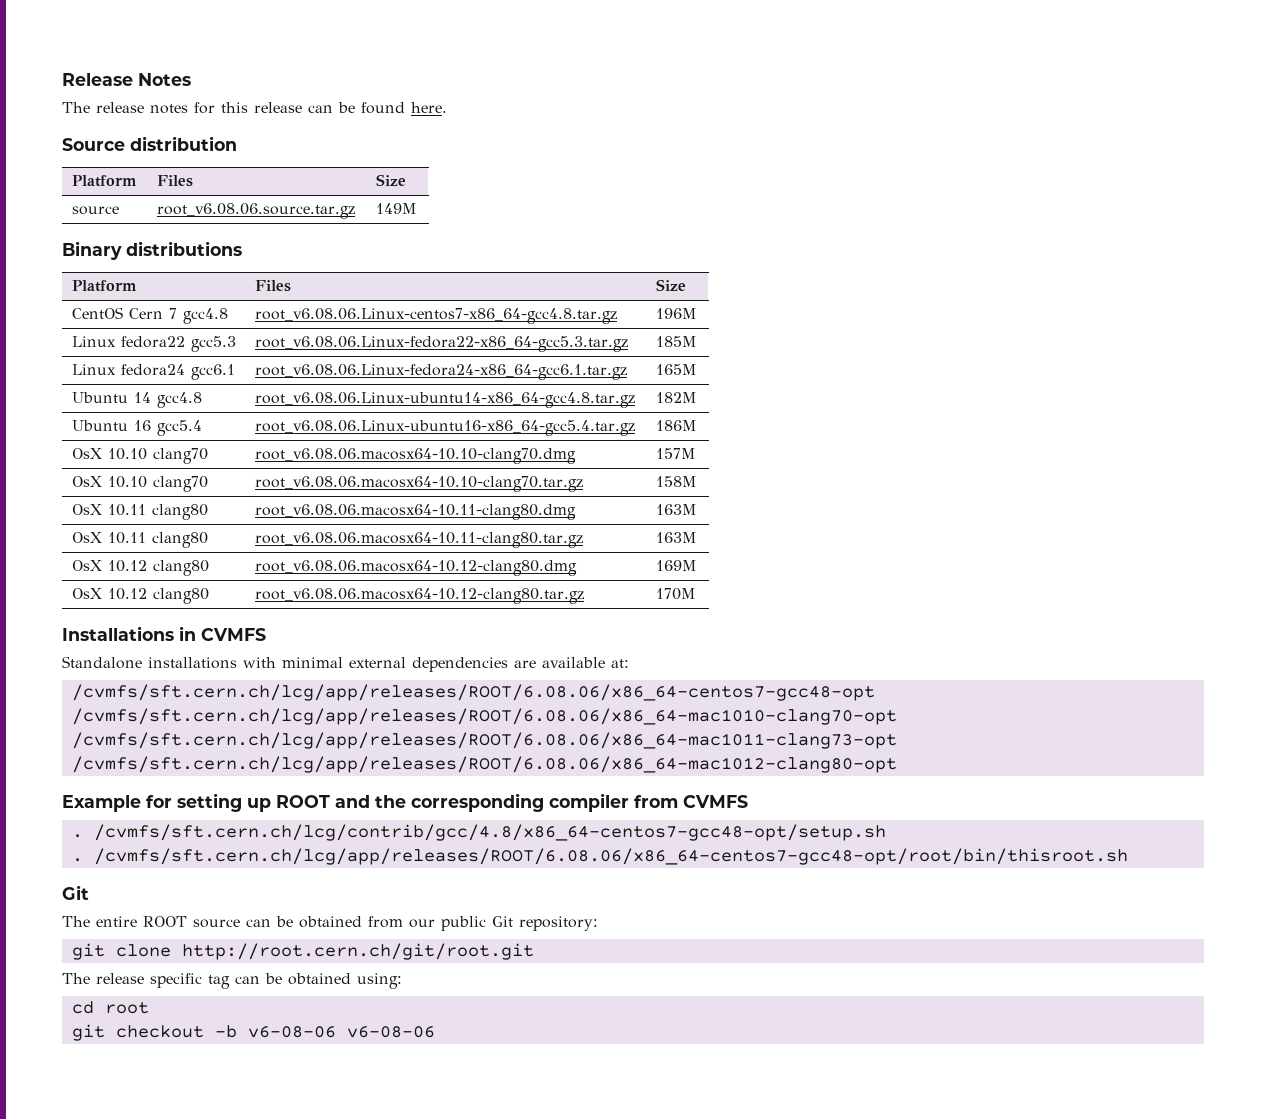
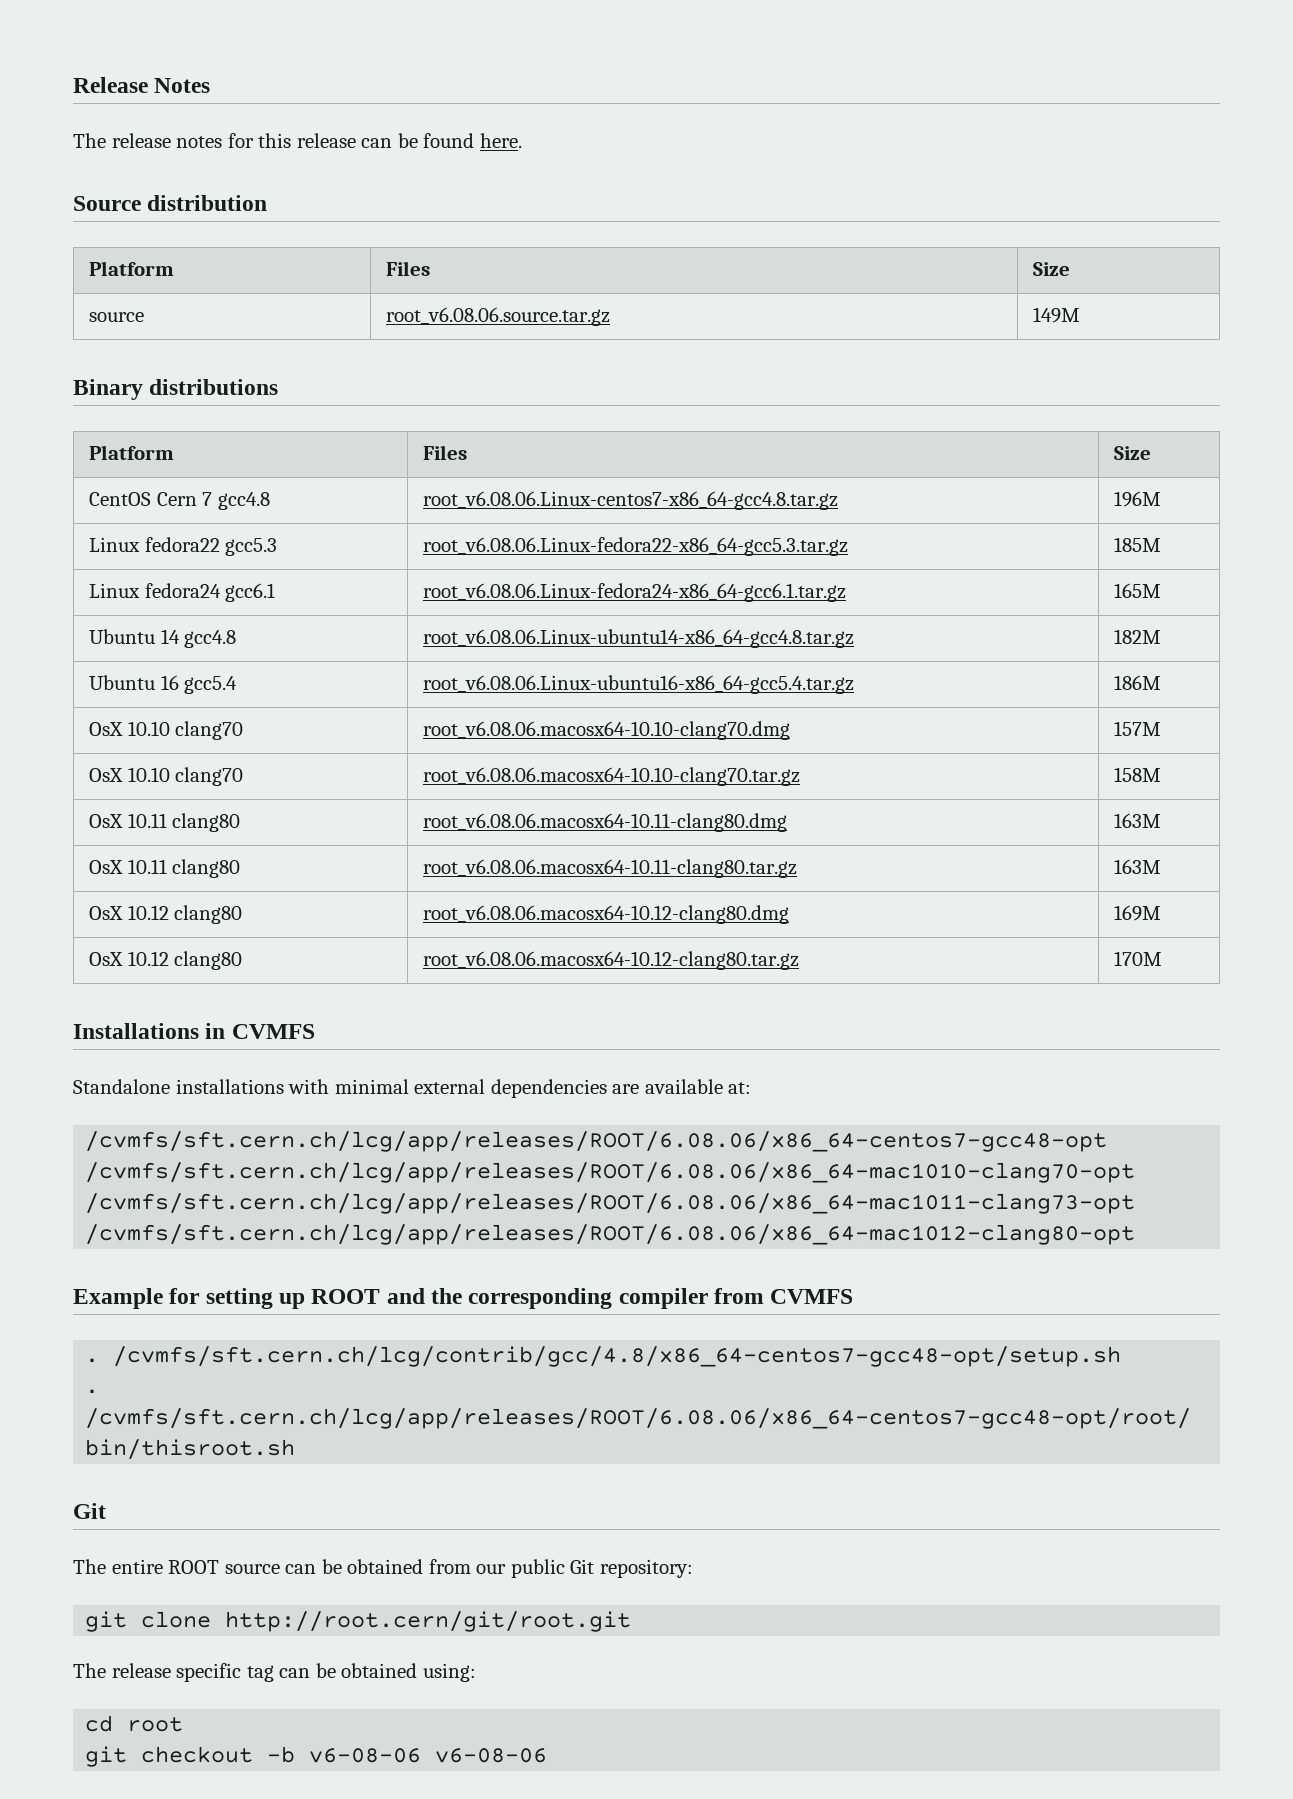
[181,943,534,960] http://root.cern.ch/git/root.git -> [225,1611,632,1632] http://root.cern/git/root.git

